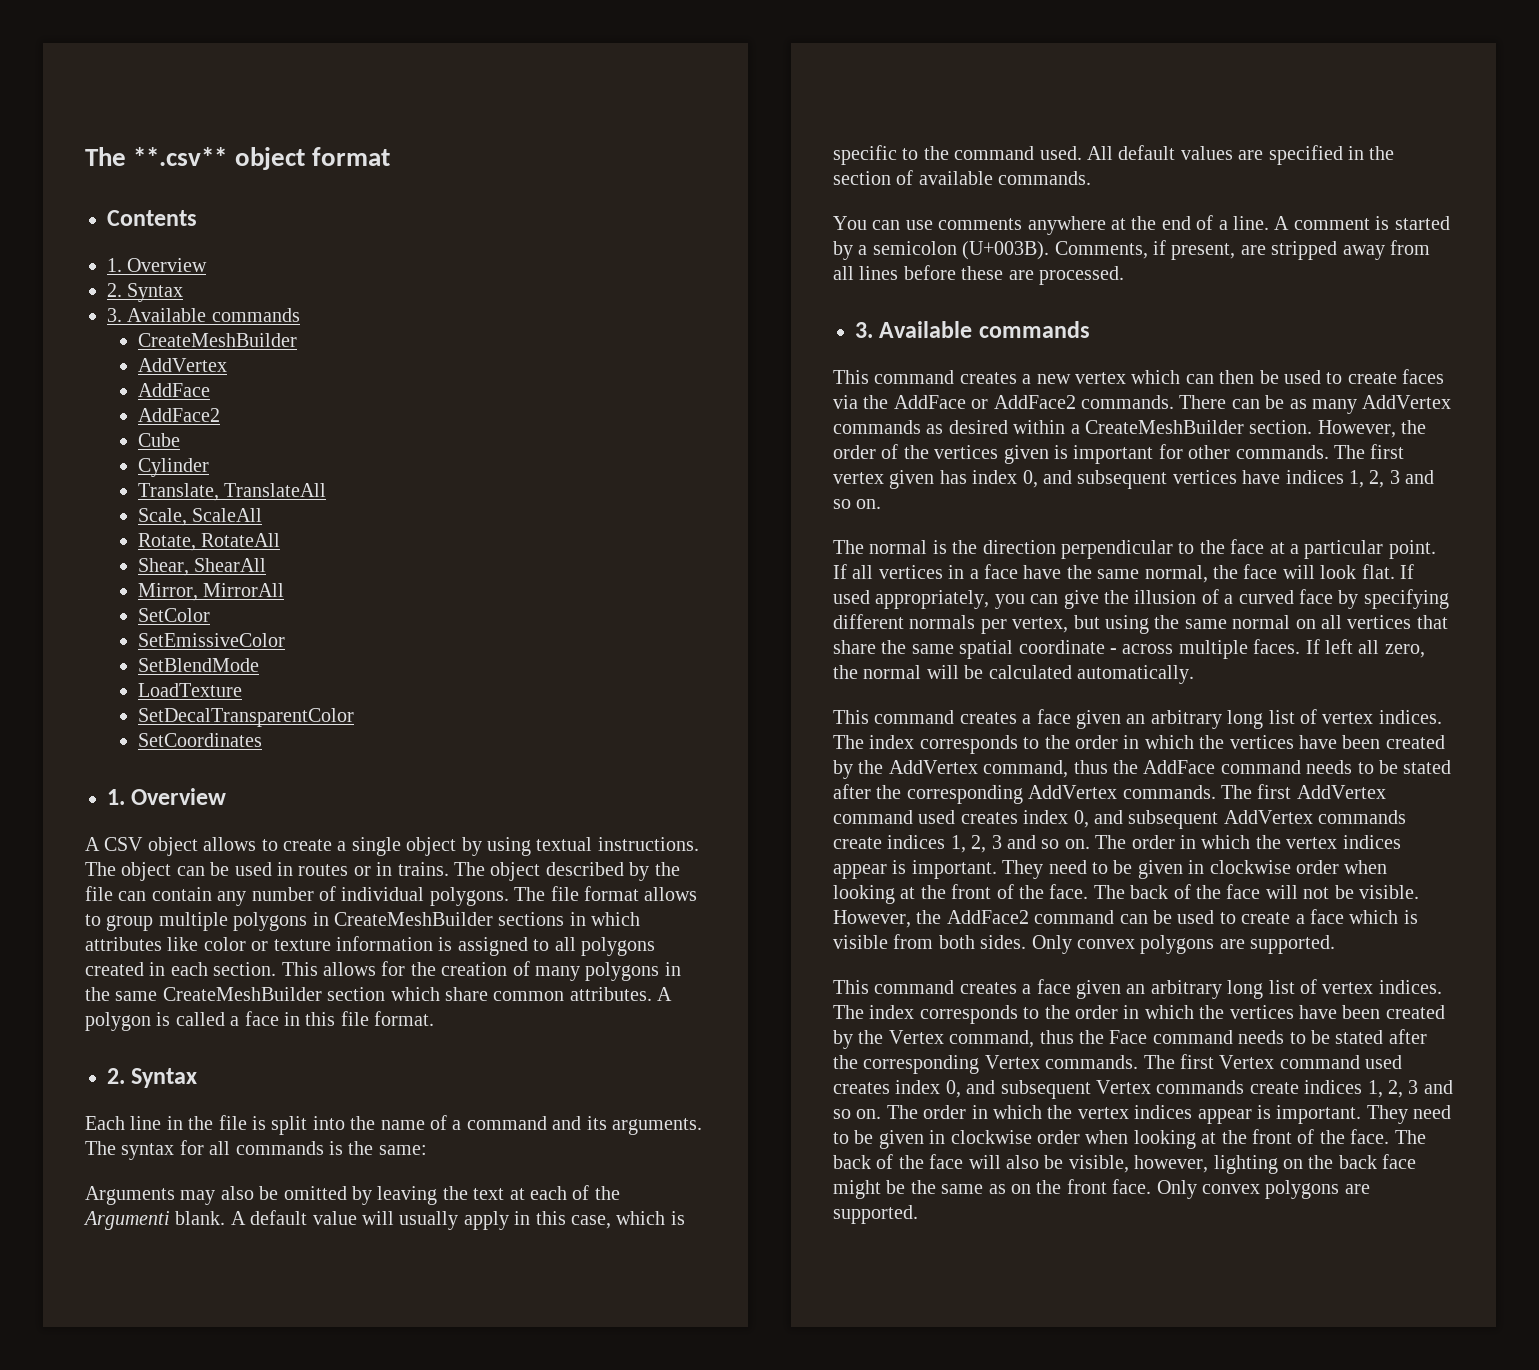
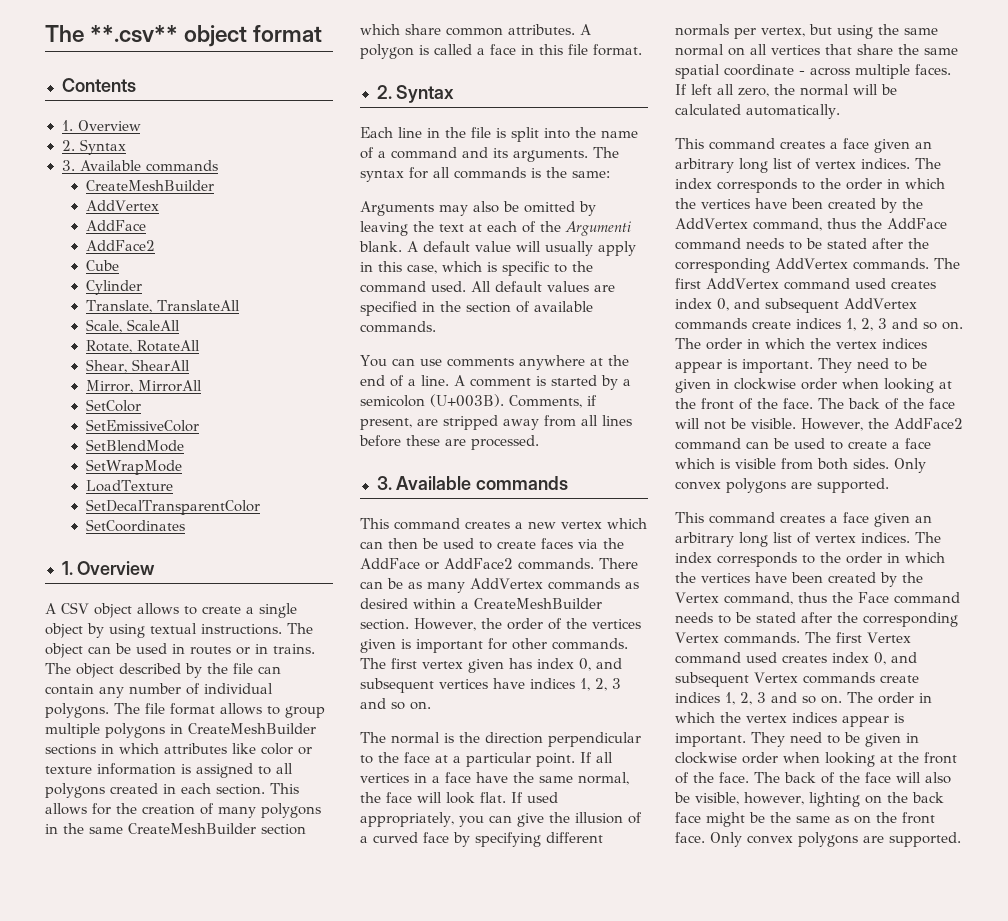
(259, 665) none -> [85,459,182,475] // SetWrapMode

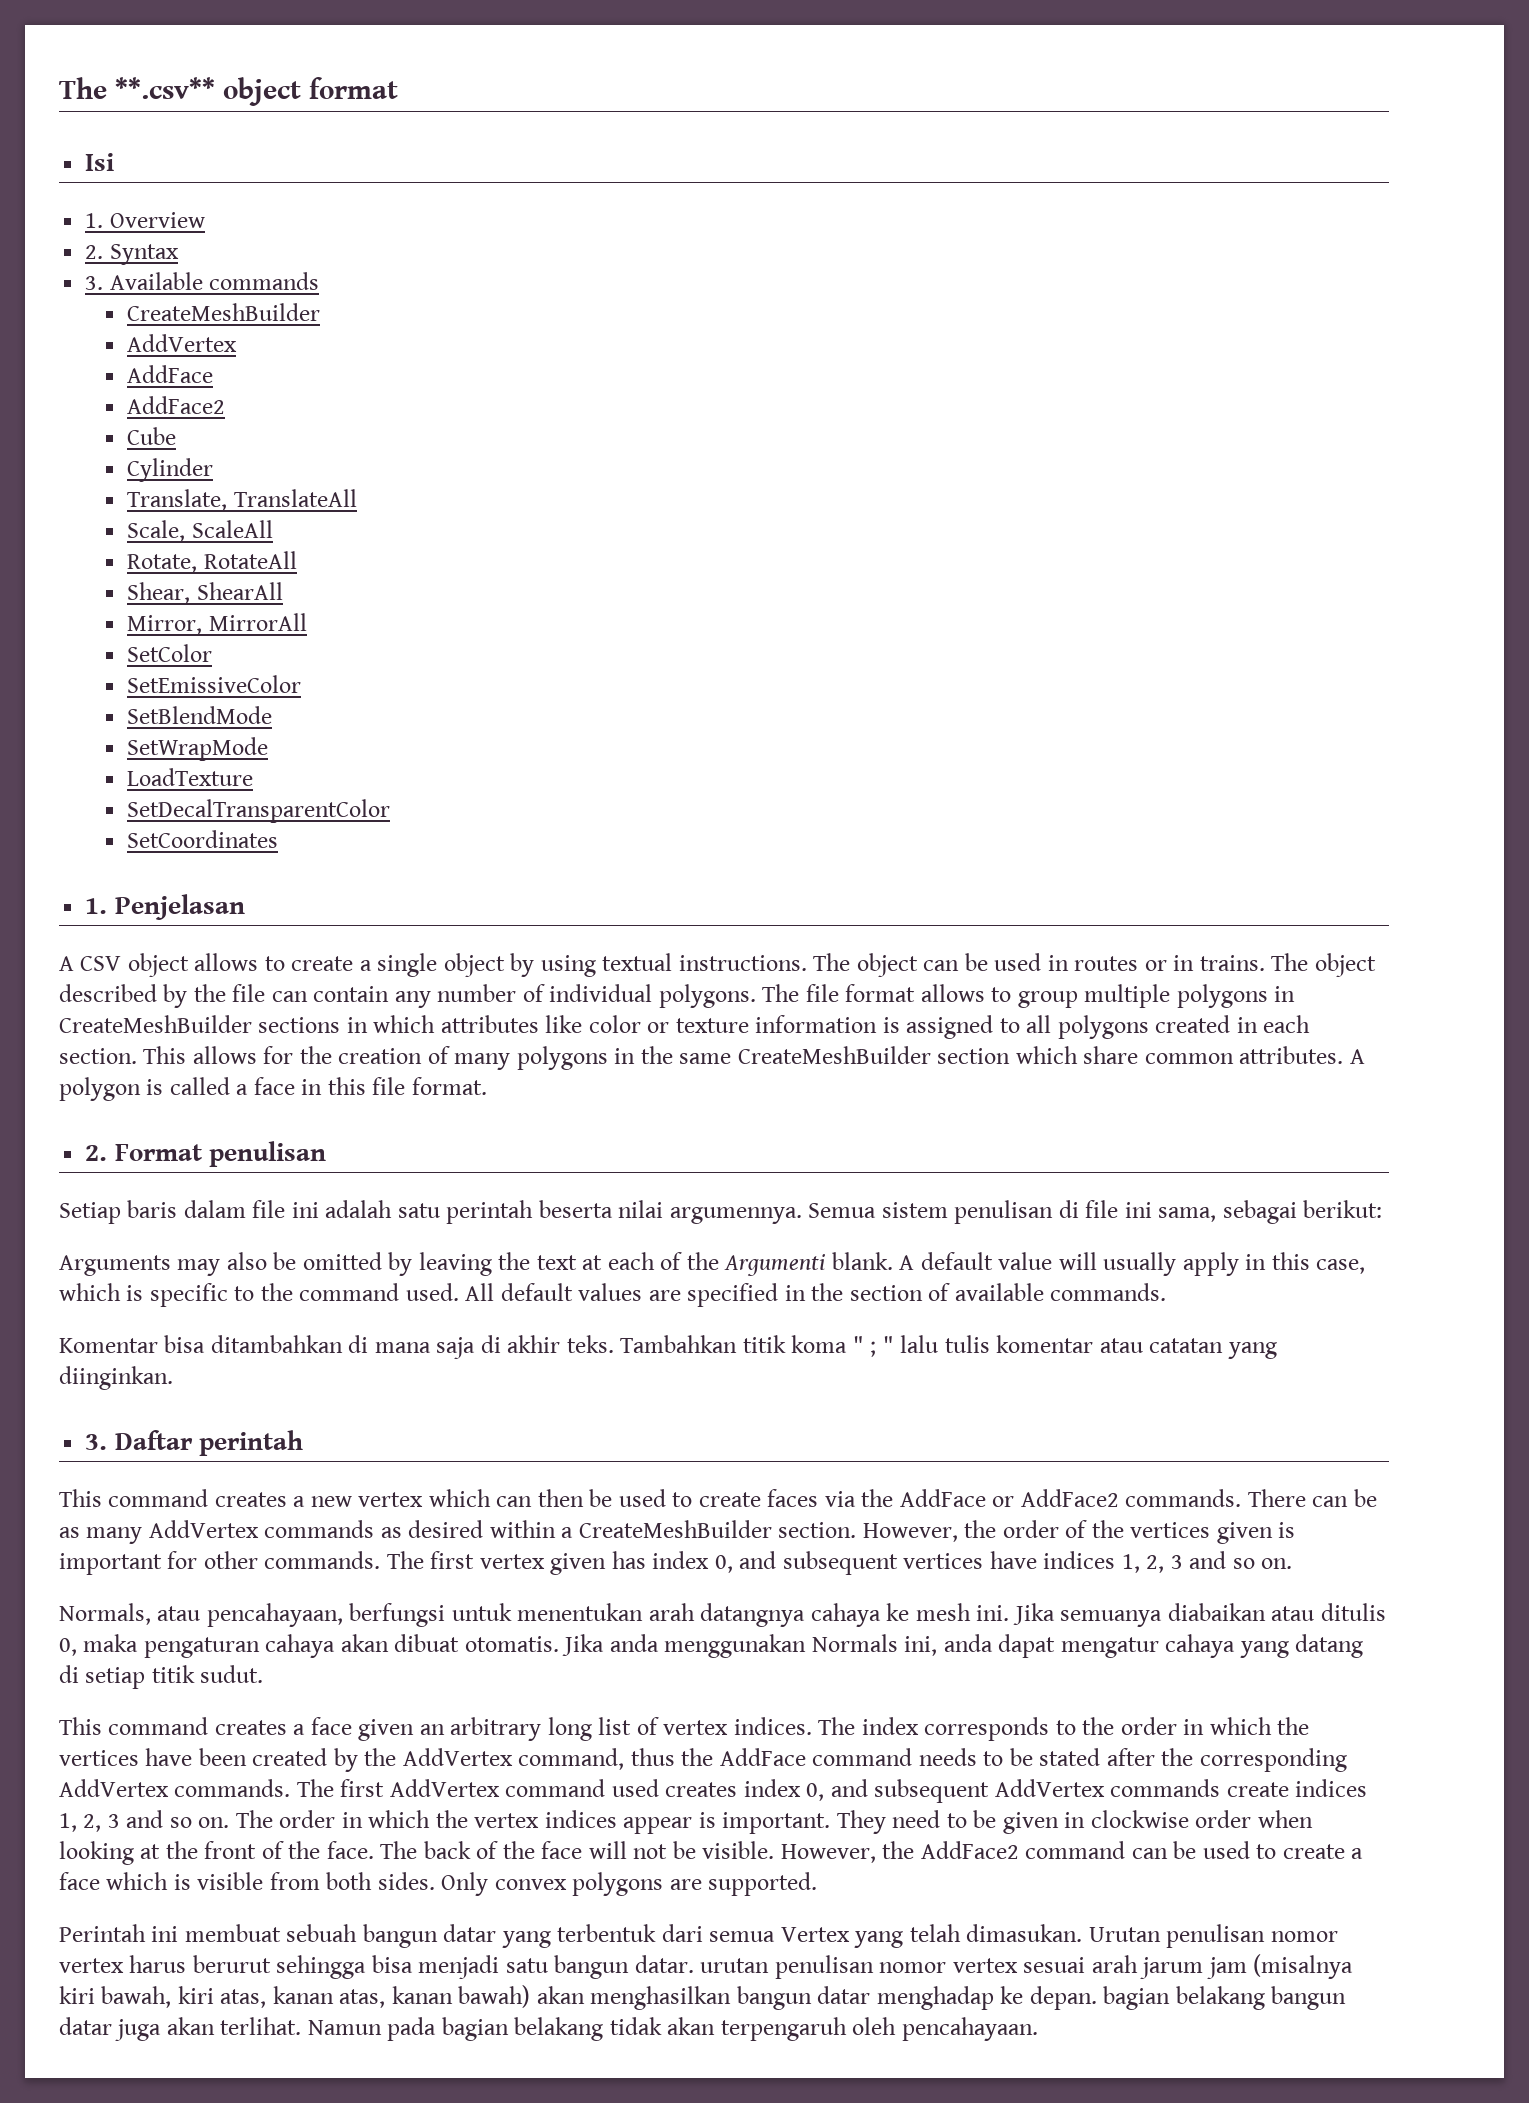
[61,78,136,92] Contents -> [85,153,115,171] Isi
[77,561,156,575] Overview -> [114,894,245,920] Penjelasan
[396,85,455,103] [360,127,638,142] [360,147,619,162] [360,167,610,182] Syntax // Each line in the file is split into the name of a command and its arguments. The syntax for all commands is the same: -> [114,1141,326,1167] [59,1200,1383,1224] Format penulisan // Setiap baris dalam file ini adalah satu perintah beserta nilai argumennya. Semua sistem penulisan di file ini sama, sebagai berikut:
[360,355,629,370] [360,375,631,390] [360,394,597,408] [360,415,632,430] [359,435,539,450] [376,476,569,490] You can use comments anywhere at the end of a line. A comment is started by a semicolon (U+003B). Comments, if present, are stripped away from all lines before these are processed. // 3. Available commands -> [59,1335,1277,1359] [59,1366,173,1390] [85,1430,303,1456] Komentar bisa ditambahkan di mana saja di akhir teks. Tambahkan titik koma " ; " lalu tulis komentar atau catatan yang diinginkan. // 3. Daftar perintah
[360,732,641,747] [360,752,613,767] [360,772,629,785] [360,792,558,804] [360,812,642,827] [360,832,603,847] [675,24,938,39] [675,44,958,56] [675,64,951,79] [675,84,897,97] [675,104,840,119] The normal is the direction perpendicular to the face at a particular point. If all vertices in a face have the same normal, the face will look flat. If used appropriately, you can give the illusion of a curved face by specifying different normals per vertex, but using the same normal on all vertices that share the same spatial coordinate - across multiple faces. If left all zero, the normal will be calculated automatically. -> [59,1603,1386,1627] [59,1634,1364,1658] [59,1665,264,1689] Normals, atau pencahayaan, berfungsi untuk menentukan arah datangnya cahaya ke mesh ini. Jika semuanya diabaikan atau ditulis 0, maka pengaturan cahaya akan dibuat otomatis. Jika anda menggunakan Normals ini, anda dapat mengatur cahaya yang datang di setiap titik sudut.
[675,512,932,527] [675,532,941,547] [675,552,945,567] [675,572,923,587] [675,592,960,605] [675,612,958,627] [675,632,911,644] [675,652,917,665] [675,672,919,687] [675,692,932,705] [675,712,904,727] [675,732,919,747] [675,752,957,767] [675,772,951,784] [674,792,944,807] [675,812,935,827] [675,832,961,847] This command creates a face given an arbitrary long list of vertex indices. The index corresponds to the order in which the vertices have been created by the Vertex command, thus the Face command needs to be stated after the corresponding Vertex commands. The first Vertex command used creates index 0, and subsequent Vertex commands create indices 1, 2, 3 and so on. The order in which the vertex indices appear is important. They need to be given in clockwise order when looking at the front of the face. The back of the face will also be visible, however, lighting on the back face might be the same as on the front face. Only convex polygons are supported. -> [59,1924,1338,1948] [59,1954,1354,1979] [59,1985,1347,2010] [59,2017,1038,2041] Perintah ini membuat sebuah bangun datar yang terbentuk dari semua Vertex yang telah dimasukan. Urutan penulisan nomor vertex harus berurut sehingga bisa menjadi satu bangun datar. urutan penulisan nomor vertex sesuai arah jarum jam (misalnya kiri bawah, kiri atas, kanan atas, kanan bawah) akan menghasilkan bangun datar menghadap ke depan. bagian belakang bangun datar juga akan terlihat. Namun pada bagian belakang tidak akan terpengaruh oleh pencahayaan.

